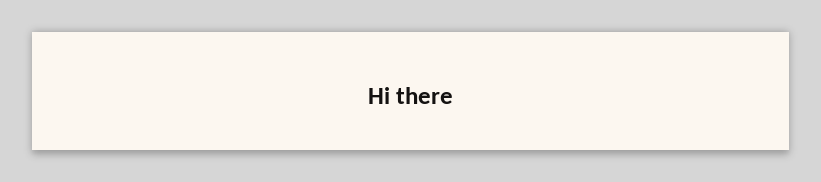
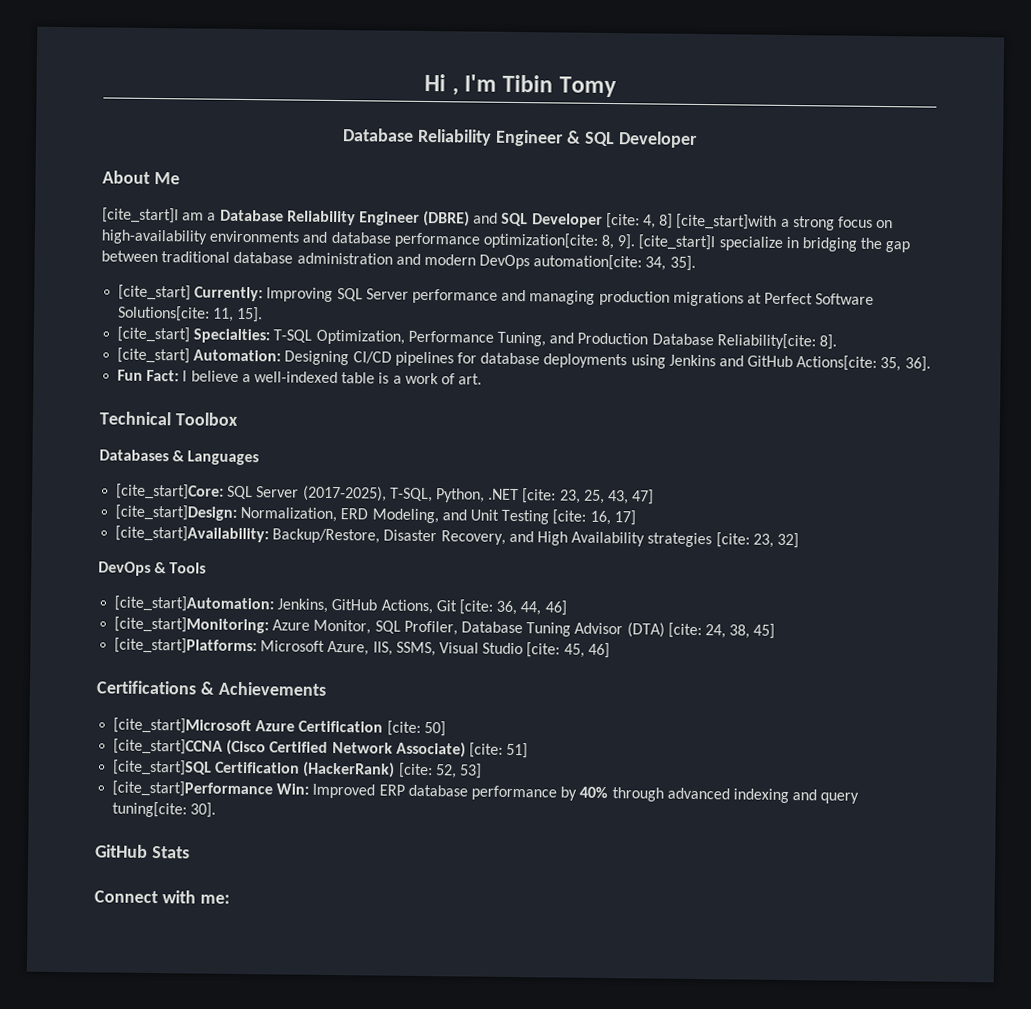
[396,87,454,104] there -> [451,74,617,98] [342,128,698,148] [102,170,180,185] [102,207,894,231] [101,229,911,253] [101,250,696,271] [118,284,875,307] [117,305,264,323] [117,326,837,350] [117,347,931,372] [117,369,483,385] [99,411,238,426] [99,449,260,466] [116,483,655,505] [115,504,636,526] [115,525,799,549] [98,561,207,576] [114,595,567,616] [114,616,776,639] [114,637,610,659] [96,680,327,696] [113,717,446,737] [113,738,529,759] [113,759,482,779] [112,780,860,804] [112,801,217,818] [95,844,190,859] [94,890,230,904] , I'm Tibin Tomy // Database Reliability Engineer & SQL Developer // About Me // [cite_start]I am a Database Reliability Engineer (DBRE) and SQL Developer [cite: 4, 8] [cite_start]with a strong focus on high-availability environments and database performance optimization[cite: 8, 9]. [cite_start]I specialize in bridging the gap between traditional database administration and modern DevOps automation[cite: 34, 35]. // [cite_start] Currently: Improving SQL Server performance and managing production migrations at Perfect Software Solutions[cite: 11, 15]. // [cite_start] Specialties: T-SQL Optimization, Performance Tuning, and Production Database Reliability[cite: 8]. // [cite_start] Automation: Designing CI/CD pipelines for database deployments using Jenkins and GitHub Actions[cite: 35, 36]. // Fun Fact: I believe a well-indexed table is a work of art. // Technical Toolbox // Databases & Languages // [cite_start]Core: SQL Server (2017-2025), T-SQL, Python, .NET [cite: 23, 25, 43, 47] // [cite_start]Design: Normalization, ERD Modeling, and Unit Testing [cite: 16, 17] // [cite_start]Availability: Backup/Restore, Disaster Recovery, and High Availability strategies [cite: 23, 32] // DevOps & Tools // [cite_start]Automation: Jenkins, GitHub Actions, Git [cite: 36, 44, 46] // [cite_start]Monitoring: Azure Monitor, SQL Profiler, Database Tuning Advisor (DTA) [cite: 24, 38, 45] // [cite_start]Platforms: Microsoft Azure, IIS, SSMS, Visual Studio [cite: 45, 46] // Certifications & Achievements // [cite_start]Microsoft Azure Certification [cite: 50] // [cite_start]CCNA (Cisco Certified Network Associate) [cite: 51] // [cite_start]SQL Certification (HackerRank) [cite: 52, 53] // [cite_start]Performance Win: Improved ERP database performance by 40% through advanced indexing and query tuning[cite: 30]. // GitHub Stats // Connect with me:

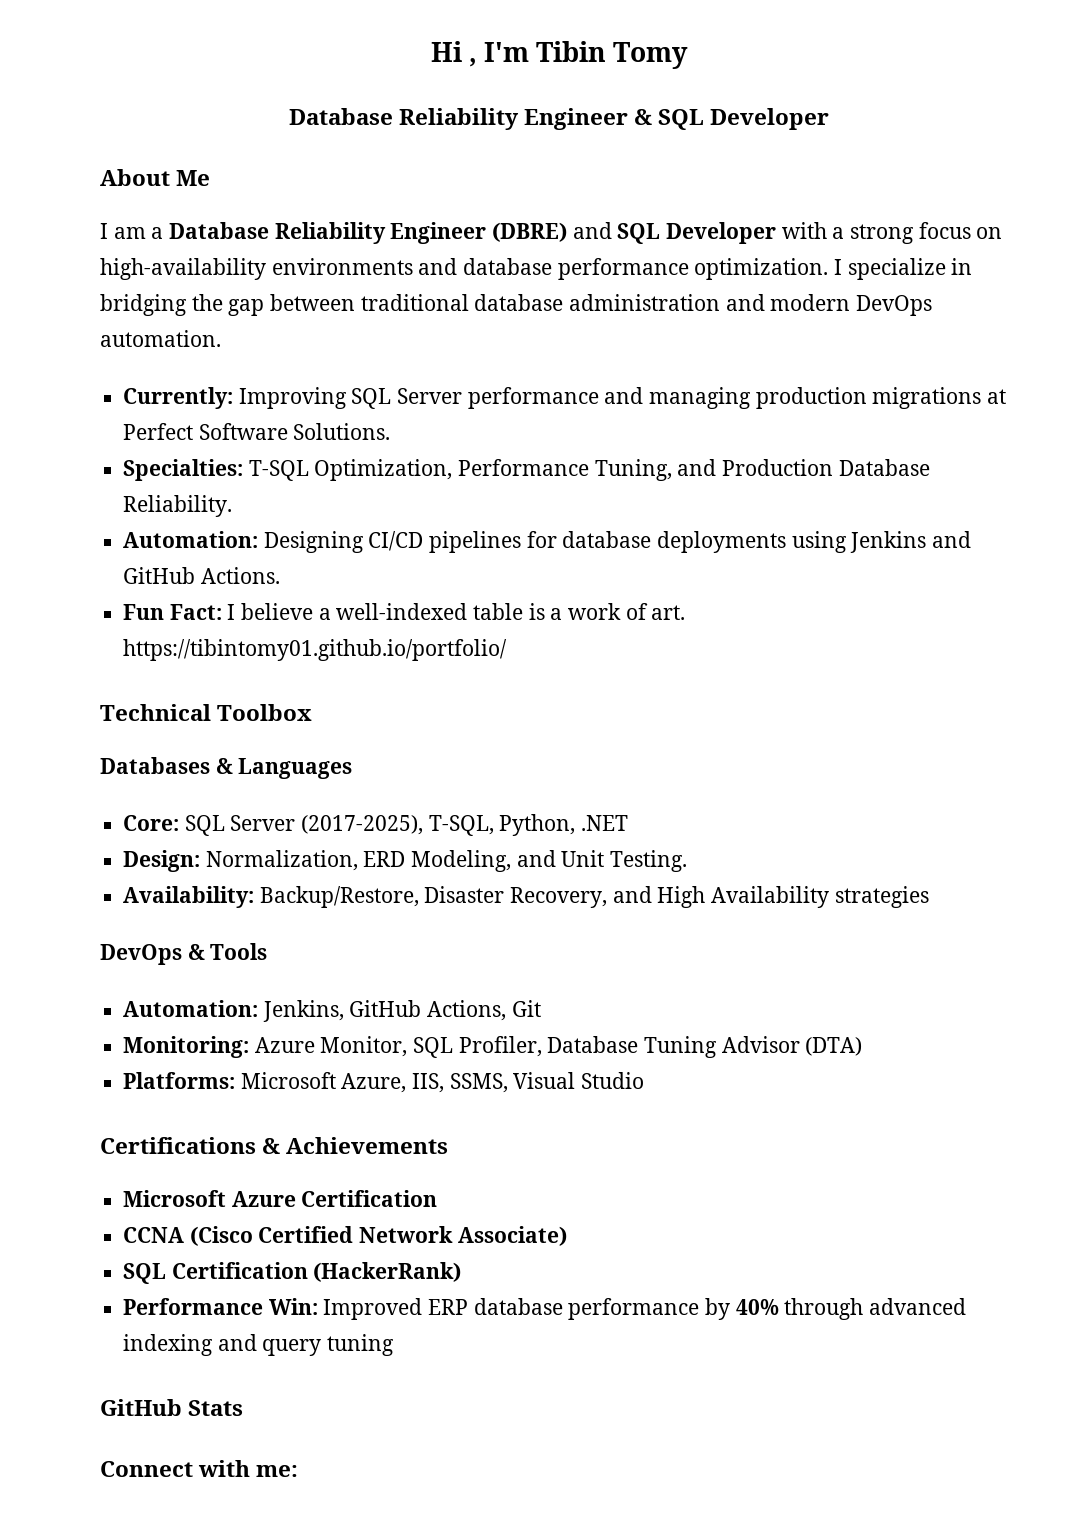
[102,207,179,224] [cite_start]I -> [100,223,108,239] I
[605,212,778,230] [cite: 4, 8] [cite_start]with -> [781,222,827,239] with
[482,232,716,251] optimization[cite: 8, 9]. [cite_start]I -> [694,258,843,280] optimization. I
[533,254,696,271] [118,284,192,301] automation[cite: 34, 35]. // [cite_start] -> [100,330,221,347] automation. //
[117,305,264,323] [117,326,191,343] Solutions[cite: 11, 15]. // [cite_start] -> [293,423,391,440] Solutions. //
[716,333,837,350] [117,347,191,364] Reliability[cite: 8]. // [cite_start] -> [123,495,233,517] Reliability. //
[796,355,931,372] Actions[cite: 35, 36]. -> [200,567,280,584] Actions.
(483, 379) none -> [123,639,508,661] https://tibintomy01.github.io/portfolio/
[116,483,225,500] [cite_start]Core: -> [123,815,180,831] Core:
[522,488,655,505] [115,504,238,521] [cite: 23, 25, 43, 47] // [cite_start]Design: -> [123,850,201,872] // Design:
[501,509,636,526] [115,525,270,543] Testing [cite: 16, 17] // [cite_start]Availability: -> [610,850,688,872] [123,886,255,908] Testing. // Availability:
[715,532,799,549] [cite: 23, 32] -> (929, 897) none
[114,595,275,613] [cite_start]Automation: -> [123,1000,259,1017] Automation:
[458,599,567,616] [114,616,270,634] [cite: 36, 44, 46] // [cite_start]Monitoring: -> [123,1036,250,1058] // Monitoring:
[667,622,776,639] [114,637,258,655] [cite: 24, 38, 45] // [cite_start]Platforms: -> [123,1072,236,1089] // Platforms:
[526,642,610,659] [cite: 45, 46] -> (645, 1080) none
[113,717,253,735] [cite_start]Microsoft -> [123,1190,227,1207] Microsoft
[386,720,446,737] [113,738,224,755] [cite: 50] // [cite_start]CCNA -> [123,1227,185,1243] // CCNA
[468,742,529,759] [113,759,213,776] [cite: 51] // [cite_start]SQL -> [123,1263,167,1284] // SQL
[397,762,482,779] [112,780,274,798] [cite: 52, 53] // [cite_start]Performance -> [123,1298,264,1315] // Performance
[112,801,217,818] tuning[cite: 30]. -> [327,1334,395,1356] tuning

